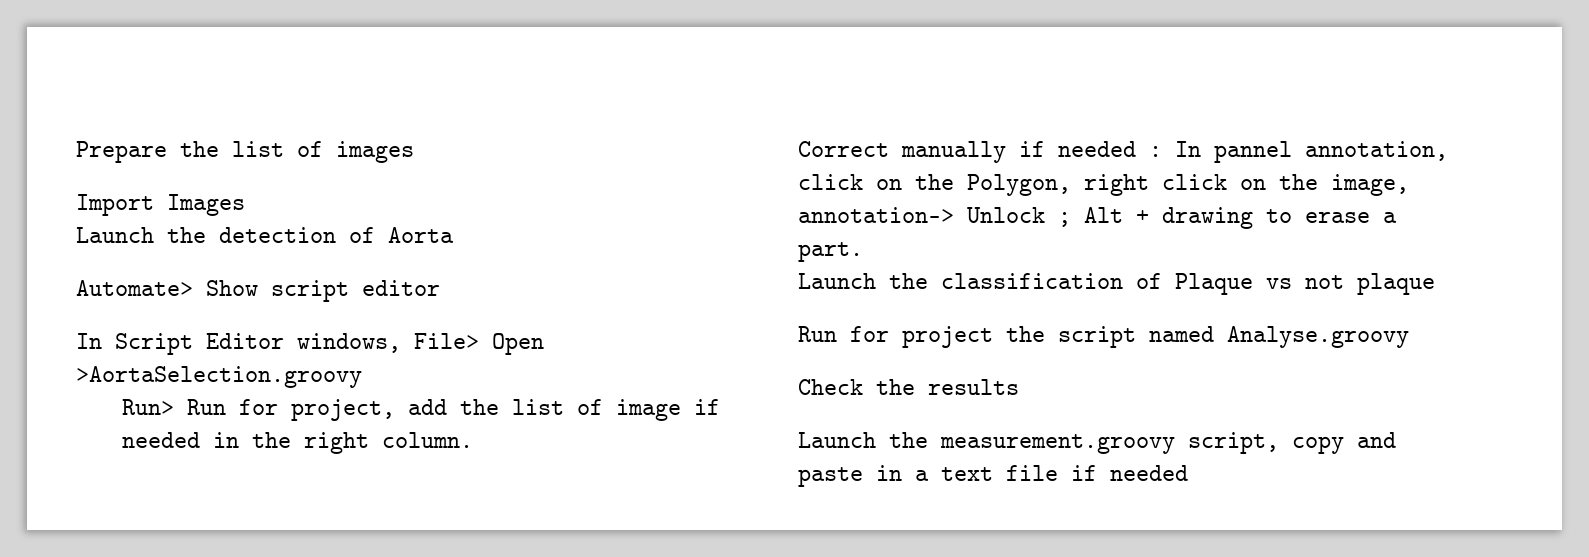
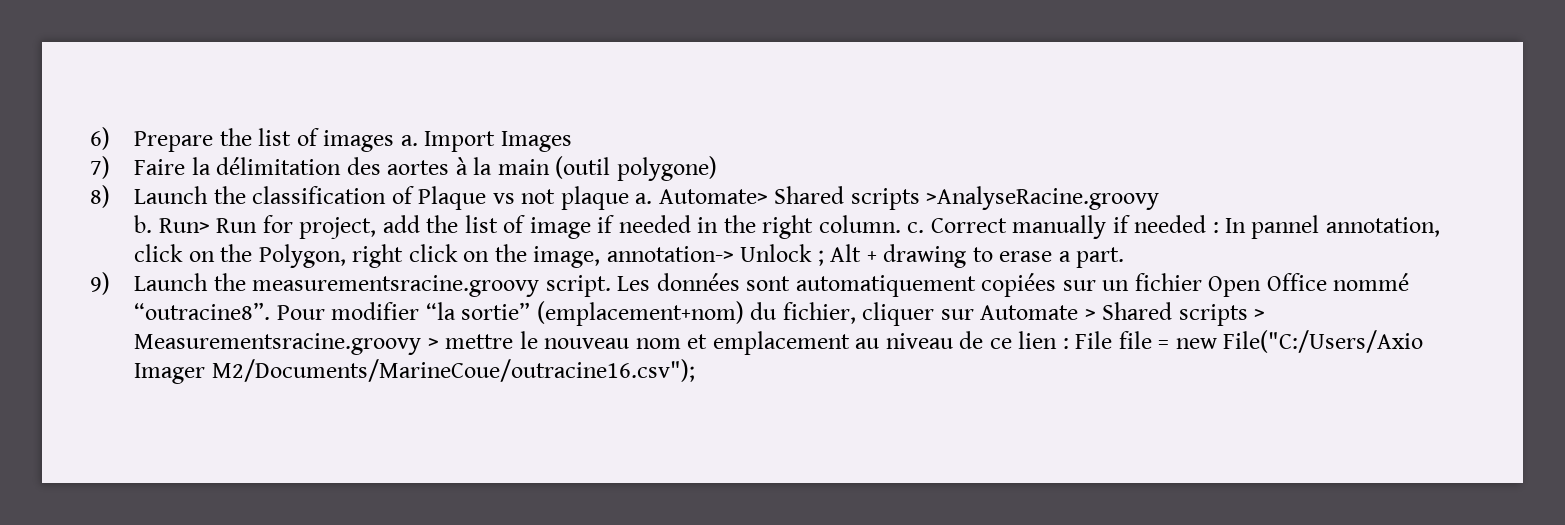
(76, 152) none -> [90,127,110,150] 6)
(414, 152) // -> [400,135,418,146] a.
[76,227,454,243] [76,280,440,302] [76,333,544,355] [76,366,362,388] Launch the detection of Aorta // Automate> Show script editor // In Script Editor windows, File> Open >AortaSelection.groovy // -> [90,156,717,181] [90,185,1160,210] [134,215,153,233] 7) Faire la délimitation des aortes à la main (outil polygone) // 8) Launch the classification of Plaque vs not plaque a. Automate> Shared scripts >AnalyseRacine.groovy // b.
(474, 440) // -> [907,222,925,233] c.
[798,273,1435,295] [798,326,1409,348] [798,379,1019,395] [798,432,1396,454] [798,465,1188,487] Launch the classification of Plaque vs not plaque // Run for project the script named Analyse.groovy // Check the results // Launch the measurement.groovy script, copy and paste in a text file if needed -> [90,272,1410,297] [134,301,1266,326] [134,330,1424,355] [134,359,695,384] 9) Launch the measurementsracine.groovy script. Les données sont automatiquement copiées sur un fichier Open Office nommé “outracine8”. Pour modifier “la sortie” (emplacement+nom) du fichier, cliquer sur Automate > Shared scripts > Measurementsracine.groovy > mettre le nouveau nom et emplacement au niveau de ce lien : File file = new File("C:/Users/Axio Imager M2/Documents/MarineCoue/outracine16.csv");

